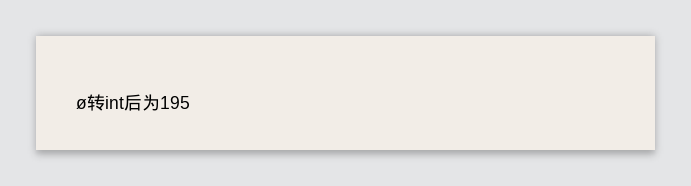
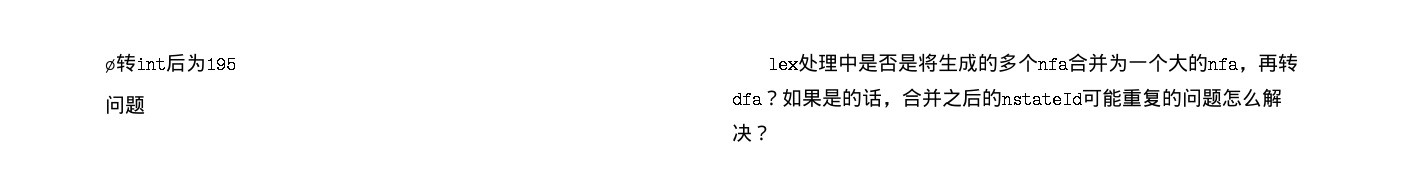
(190, 102) none -> [105,95,145,114] [767,53,1298,74] [732,88,1282,109] [732,123,772,142] // 问题 // lex处理中是否是将生成的多个nfa合并为一个大的nfa，再转dfa？如果是的话，合并之后的nstateId可能重复的问题怎么解决？

